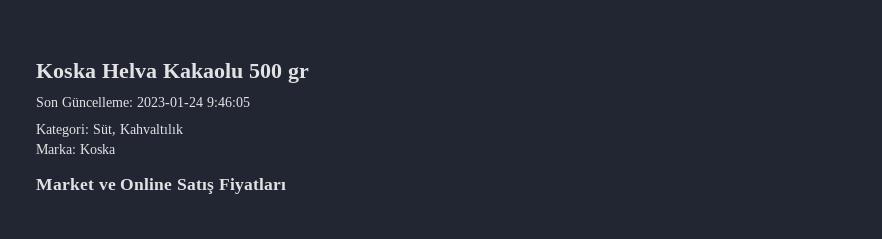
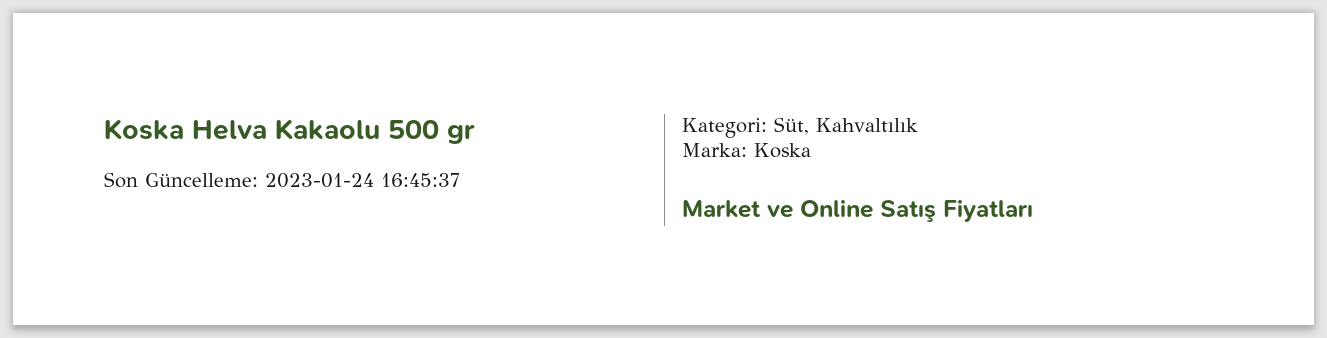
[207,97,250,107] 9:46:05 -> [381,173,460,187] 16:45:37

